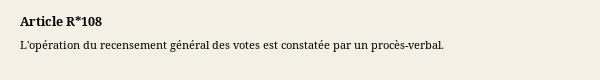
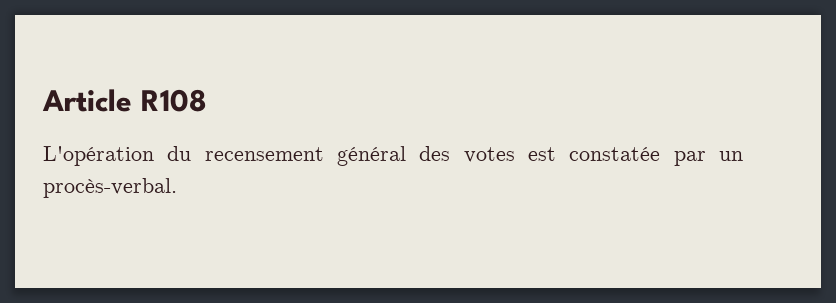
[66,16,103,26] R*108 -> [140,89,207,112] R108

